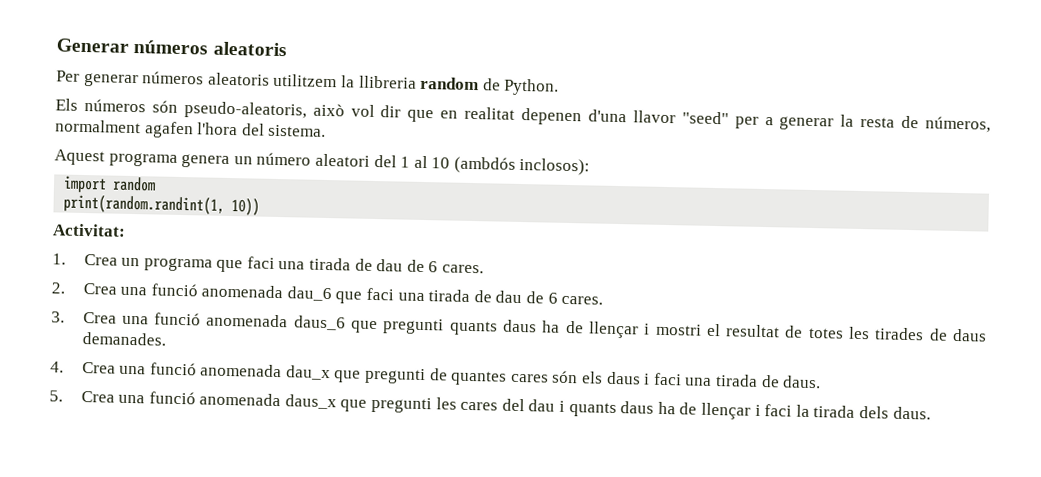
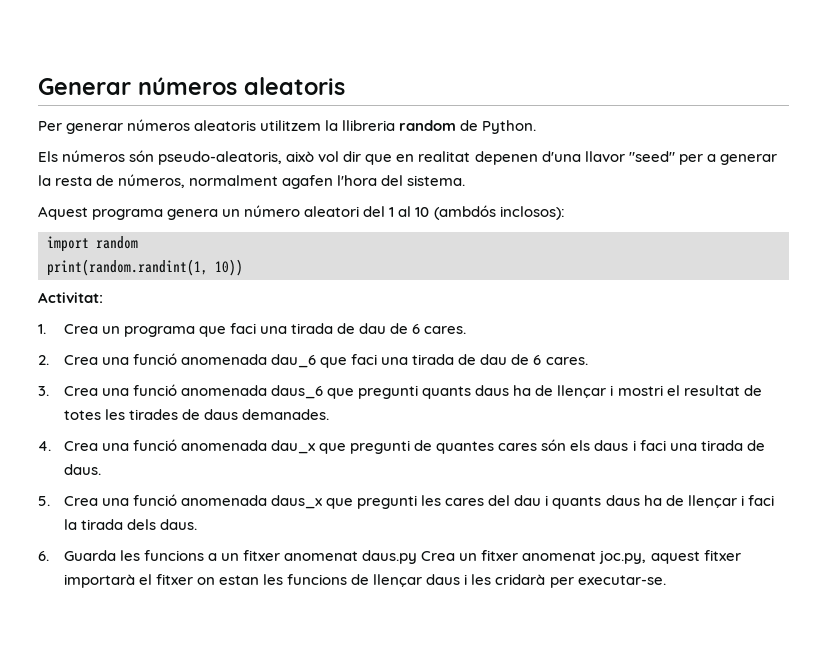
(931, 413) none -> [38,550,741,564] [63,574,666,588] // 6. Guarda les funcions a un fitxer anomenat daus.py Crea un fitxer anomenat joc.py, aquest fitxer importarà el fitxer on estan les funcions de llençar daus i les cridarà per executar-se.

